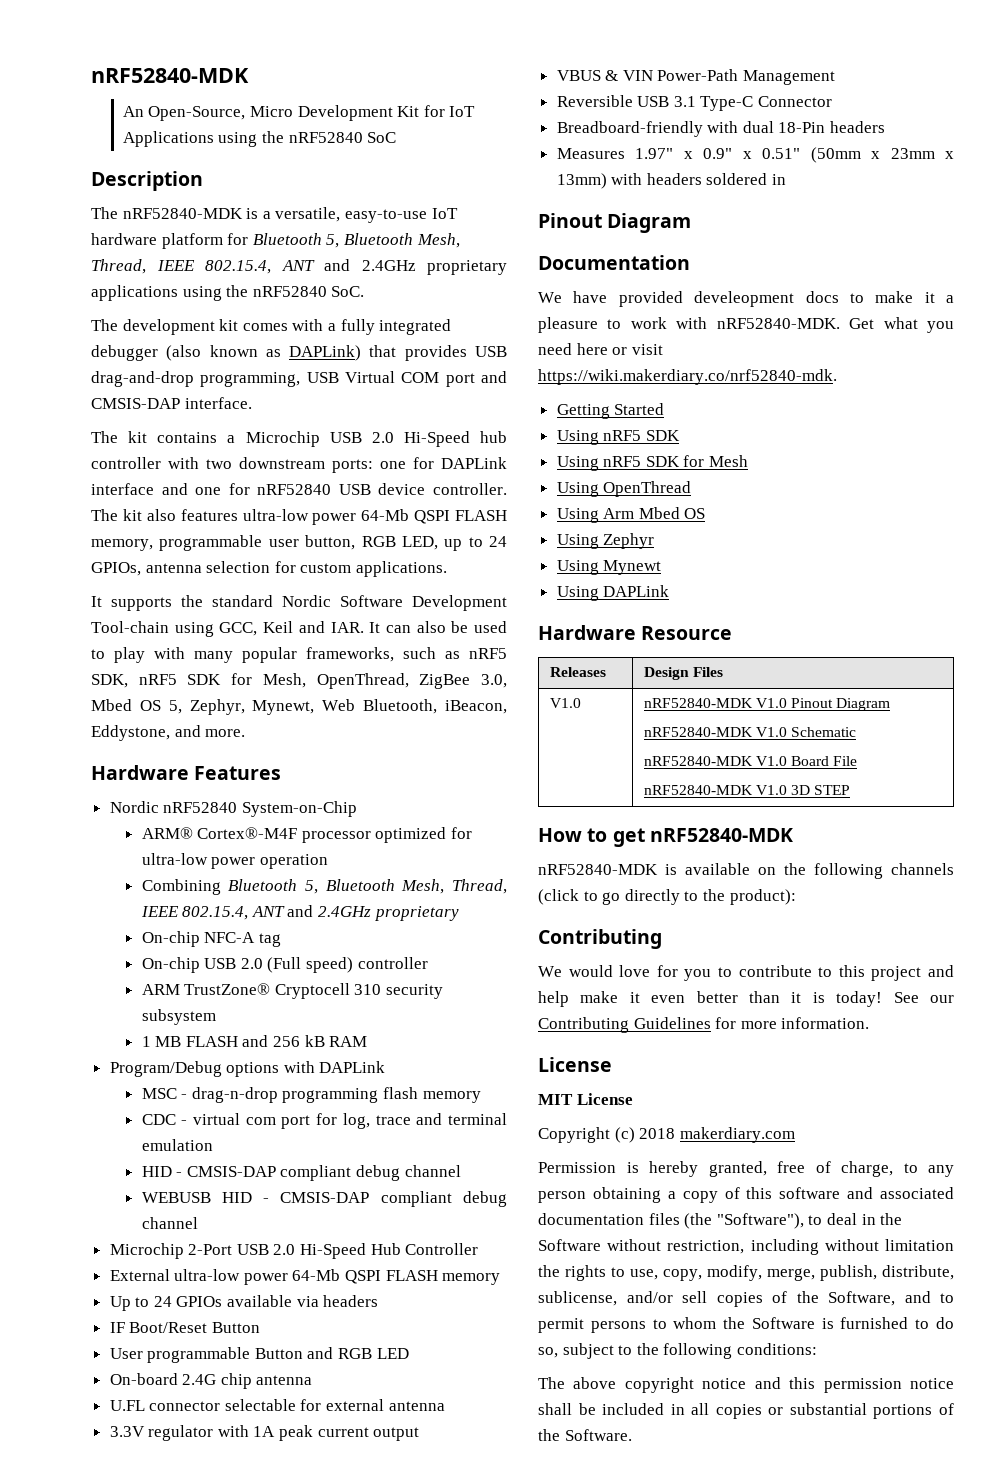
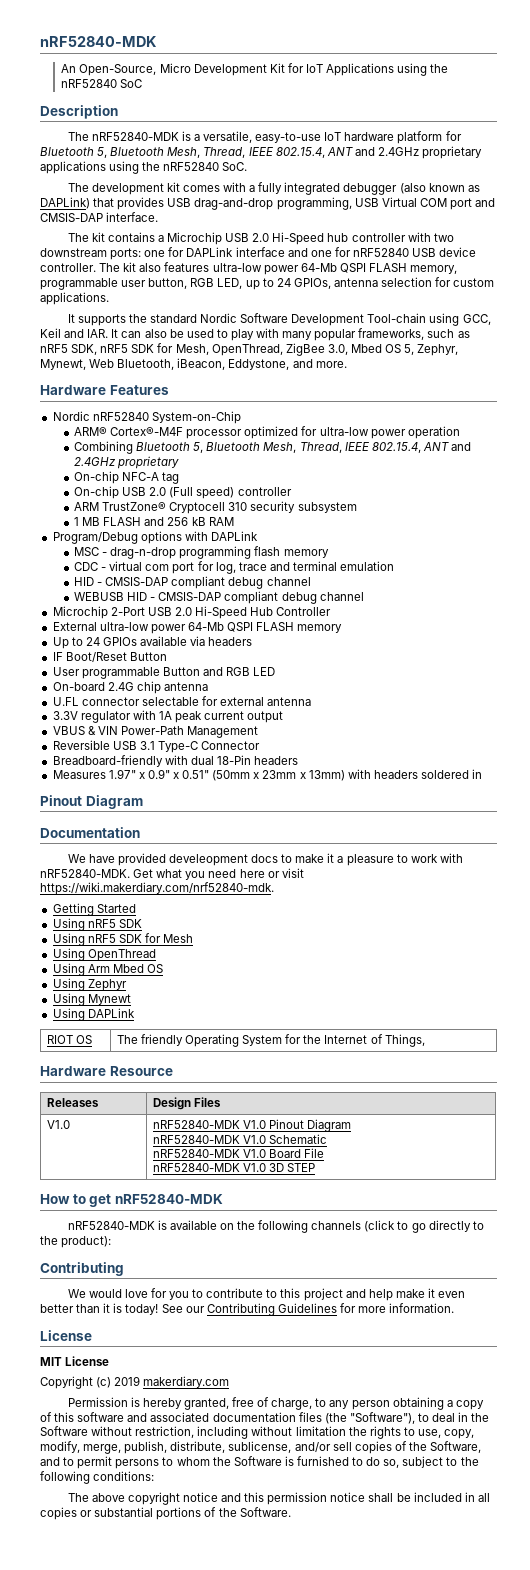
[538,369,837,385] https://wiki.makerdiary.co/nrf52840-mdk. -> [40,882,274,895] https://wiki.makerdiary.com/nrf52840-mdk.
(670, 591) none -> [46,1035,92,1044] [116,1034,425,1047] // RIOT OS | The friendly Operating System for the Internet of Things,
[639,1128,676,1139] 2018 -> [114,1376,141,1386] 2019

